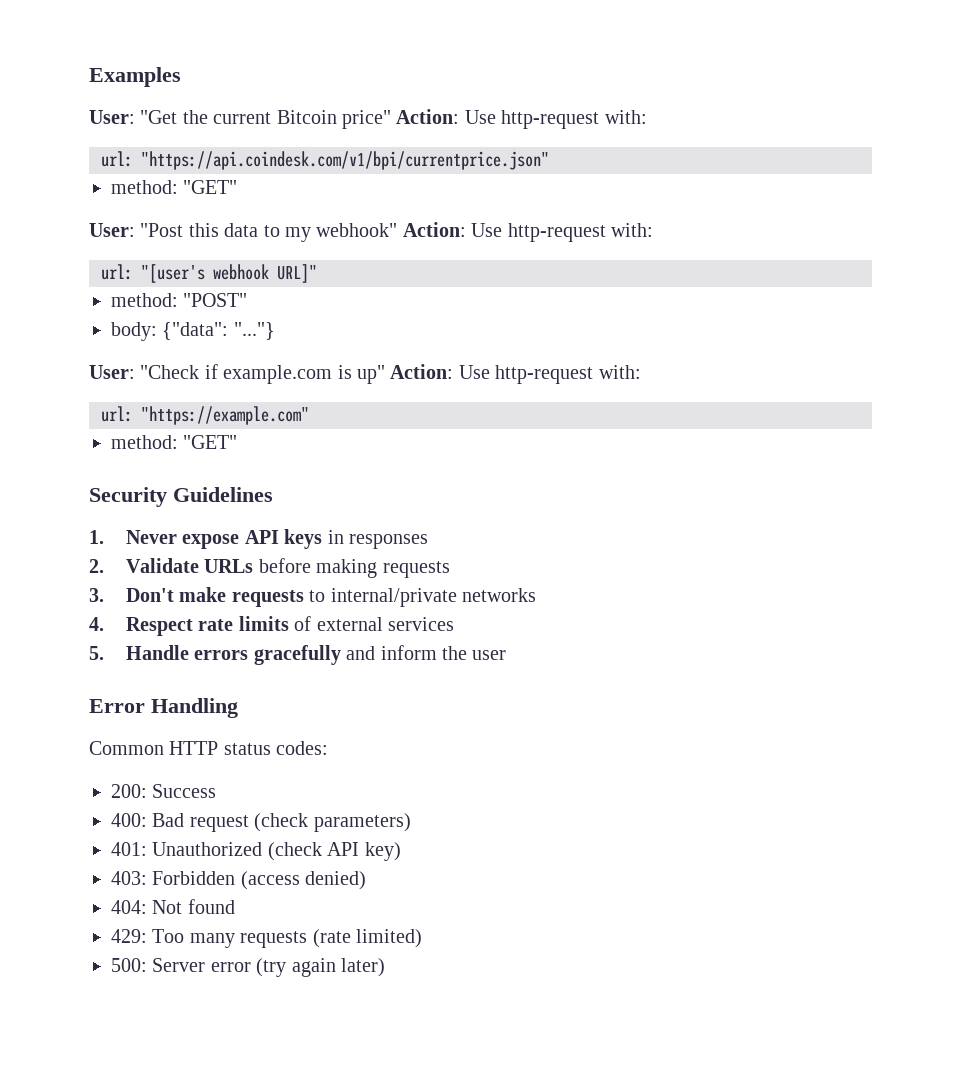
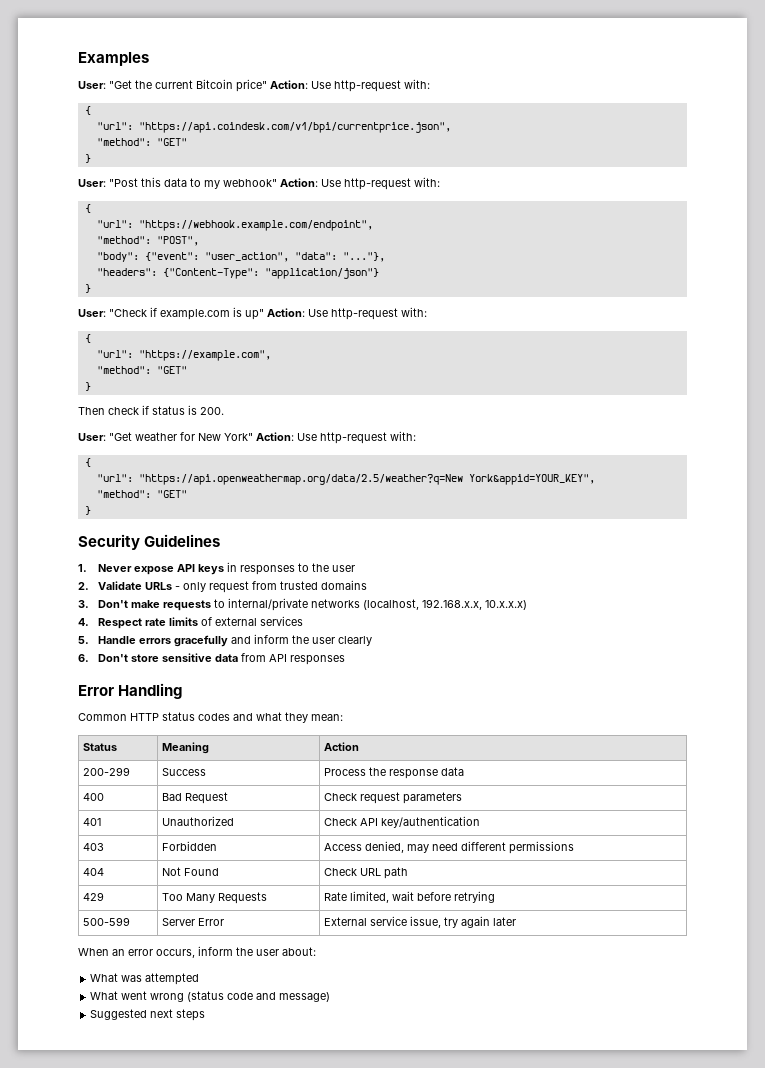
[101,151,549,170] [111,180,238,194] url: "https://api.coindesk.com/v1/bpi/currentprice.json" // method: "GET" -> [84,106,91,115] [96,122,451,133] [96,138,187,146] [84,154,91,163] { // "url": "https://api.coindesk.com/v1/bpi/currentprice.json", // "method": "GET" // }
[101,264,317,283] [111,293,248,307] [111,322,275,341] url: "[user's webhook URL]" // method: "POST" // body: {"data": "..."} -> [84,204,91,213] [96,220,373,231] [96,236,199,246] [96,252,385,262] [96,268,379,279] [84,284,91,293] { // "url": "https://webhook.example.com/endpoint", // "method": "POST", // "body": {"event": "user_action", "data": "..."}, // "headers": {"Content-Type": "application/json"} // }
[101,406,309,425] [111,435,238,449] url: "https://example.com" // method: "GET" -> [84,334,91,343] [96,350,271,361] [96,366,187,374] [84,382,91,391] [78,405,224,415] [78,431,416,444] [84,458,91,467] [96,474,595,485] [96,490,187,498] [84,506,91,515] { // "url": "https://example.com", // "method": "GET" // } // Then check if status is 200. // User: "Get weather for New York" Action: Use http-request with: // { // "url": "https://api.openweathermap.org/data/2.5/weather?q=New York&appid=YOUR_KEY", // "method": "GET" // }
(429, 541) none -> [298,563,356,572] to the user
[258,558,450,578] before making requests -> [175,580,368,593] - only request from trusted domains
(537, 595) none -> [363,599,528,610] (localhost, 192.168.x.x, 10.x.x.x)
(507, 655) none -> [338,636,373,646] [78,653,346,665] clearly // 6. Don't store sensitive data from API responses
[276,741,329,755] [111,784,217,798] [111,813,411,832] [111,842,401,861] [111,871,367,890] [111,899,235,914] [111,929,422,948] [111,958,385,977] codes: // 200: Success // 400: Bad request (check parameters) // 401: Unauthorized (check API key) // 403: Forbidden (access denied) // 404: Not found // 429: Too many requests (rate limited) // 500: Server error (try again later) -> [198,712,343,723] [82,743,117,751] [161,742,209,754] [323,742,359,751] [82,767,130,776] [161,768,206,776] [323,767,464,779] [82,793,104,801] [161,792,228,804] [323,792,462,804] [82,818,101,826] [161,816,234,826] [323,816,480,828] [82,843,104,851] [161,841,217,851] [323,841,574,854] [82,868,104,876] [161,867,219,876] [323,867,408,879] [82,892,104,901] [161,892,267,904] [323,891,495,903] [82,917,130,926] [161,918,224,926] [323,916,516,928] [78,946,316,958] [90,973,200,985] [90,991,331,1002] [90,1009,206,1021] codes and what they mean: // Status | Meaning | Action // 200-299 | Success | Process the response data // 400 | Bad Request | Check request parameters // 401 | Unauthorized | Check API key/authentication // 403 | Forbidden | Access denied, may need different permissions // 404 | Not Found | Check URL path // 429 | Too Many Requests | Rate limited, wait before retrying // 500-599 | Server Error | External service issue, try again later // When an error occurs, inform the user about: // What was attempted // What went wrong (status code and message) // Suggested next steps

